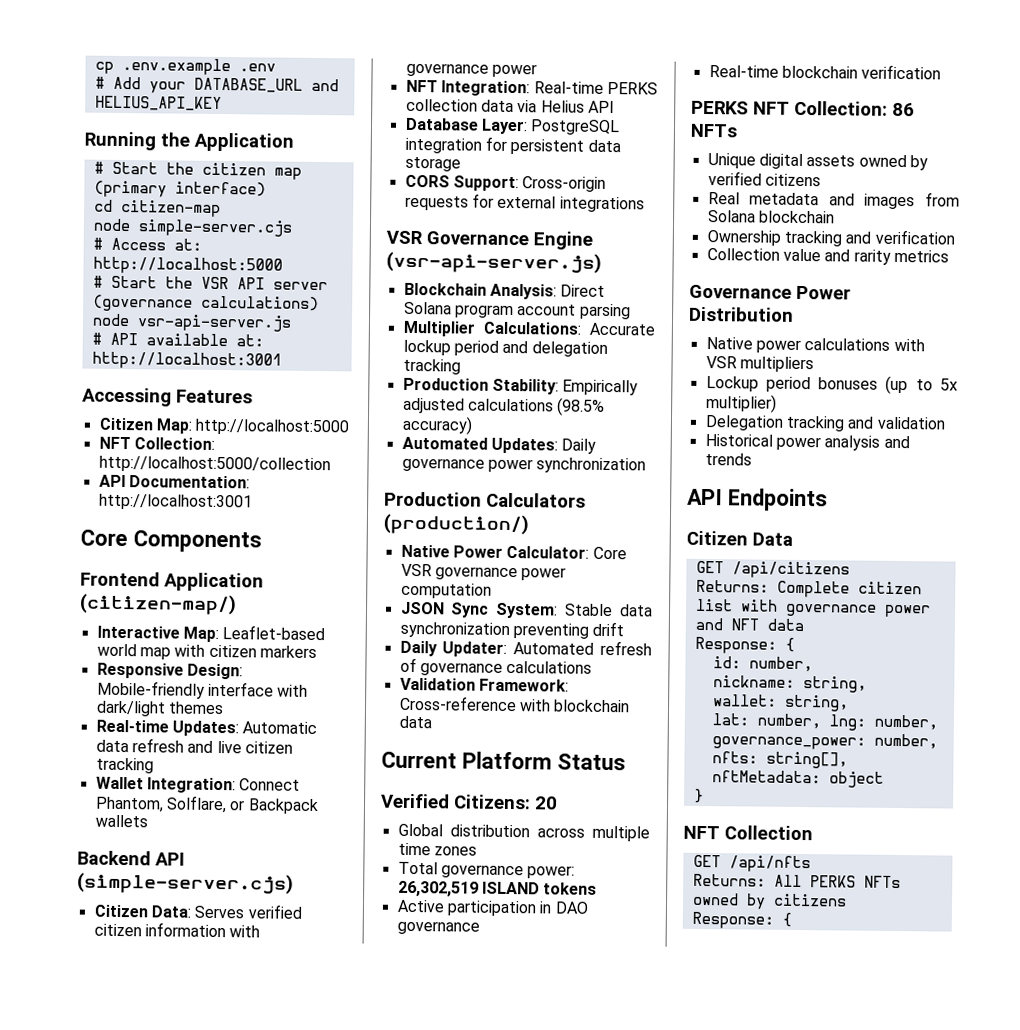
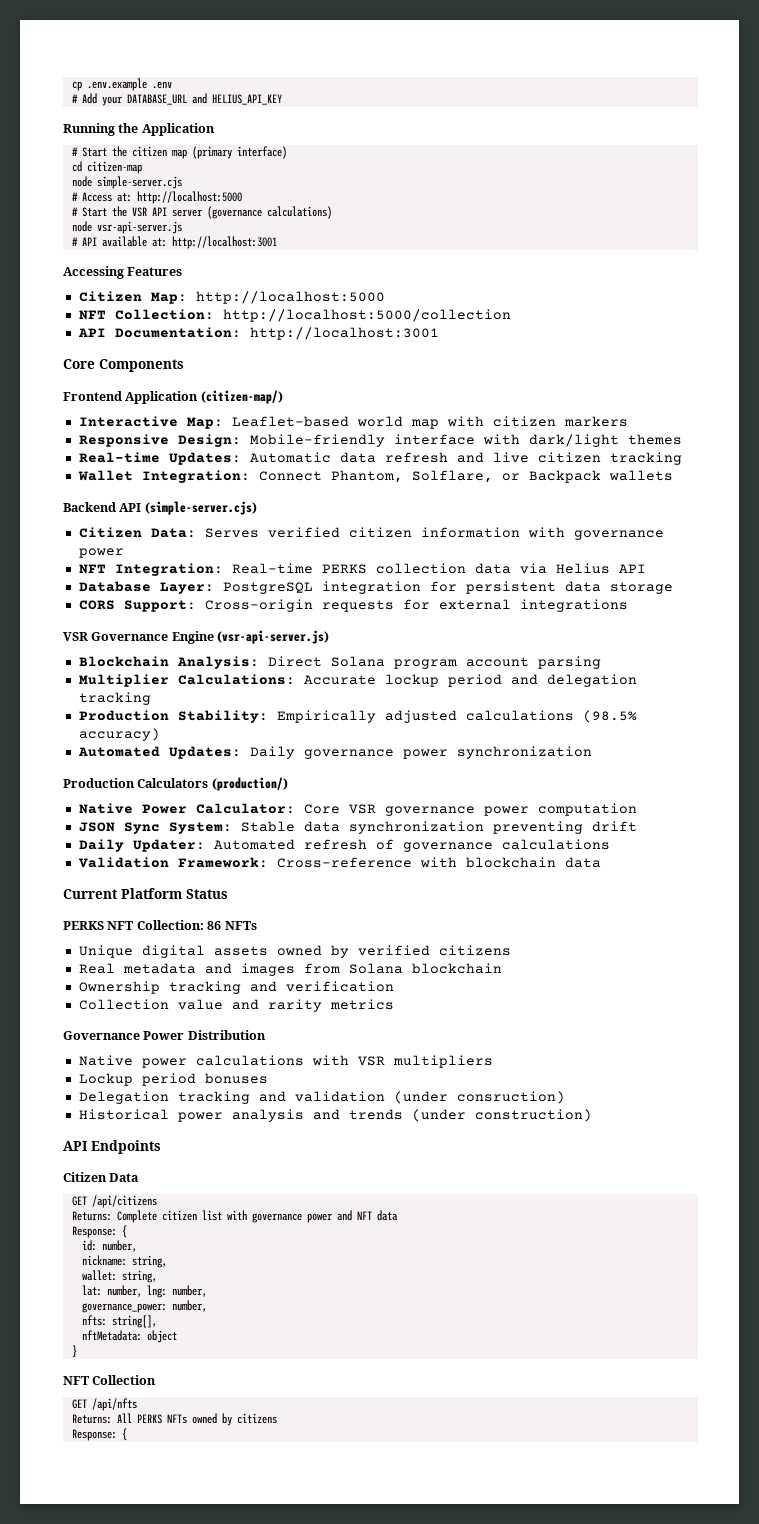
[380,793,558,810] [397,823,650,842] [397,842,477,856] [397,861,576,879] [397,880,598,897] [396,899,589,917] [396,920,480,935] [708,64,942,80] // Verified Citizens: 20 // Global distribution across multiple time zones // Total governance power: 26,302,519 ISLAND tokens // Active participation in DAO governance // Real-time blockchain verification -> (228, 894) none
[885,375,958,395] [705,394,777,413] (up to 5x multiplier) -> (268, 1078) none
(946, 423) none -> [393,1091,565,1104] (under consruction)
(752, 459) none -> [411,1109,592,1122] (under construction)

